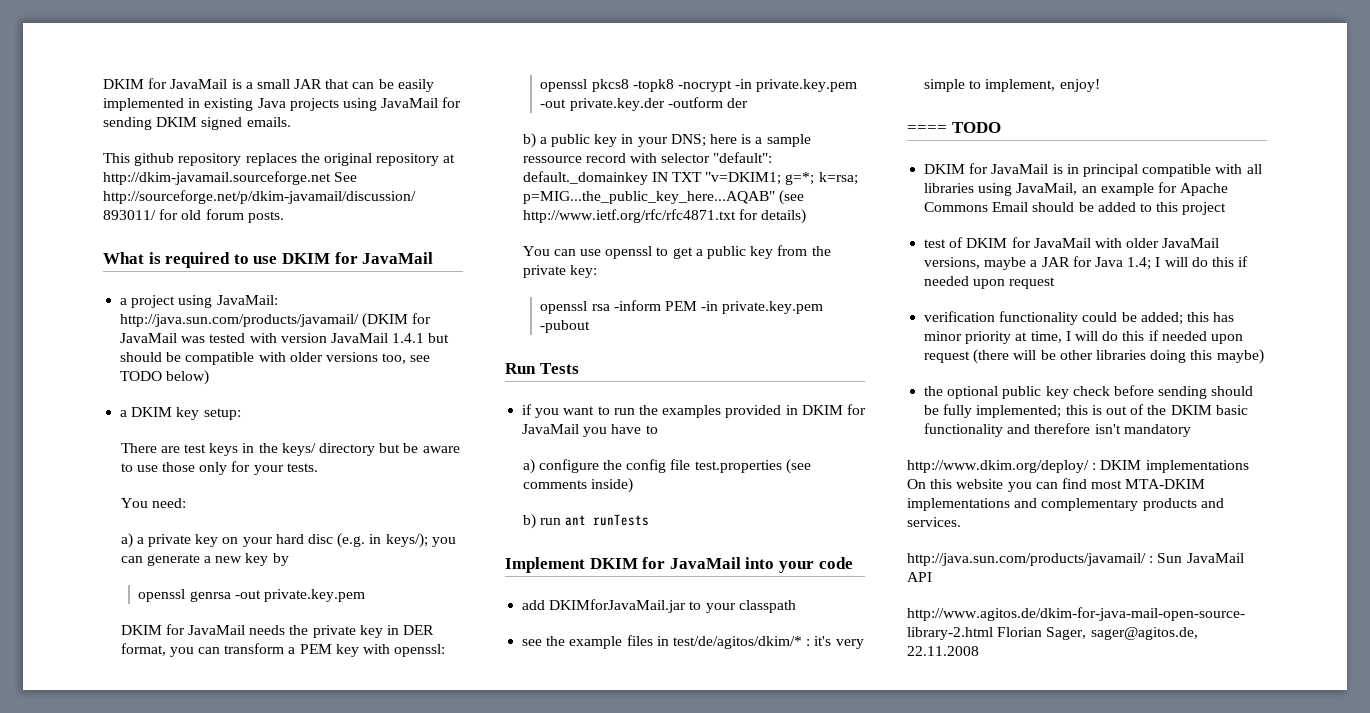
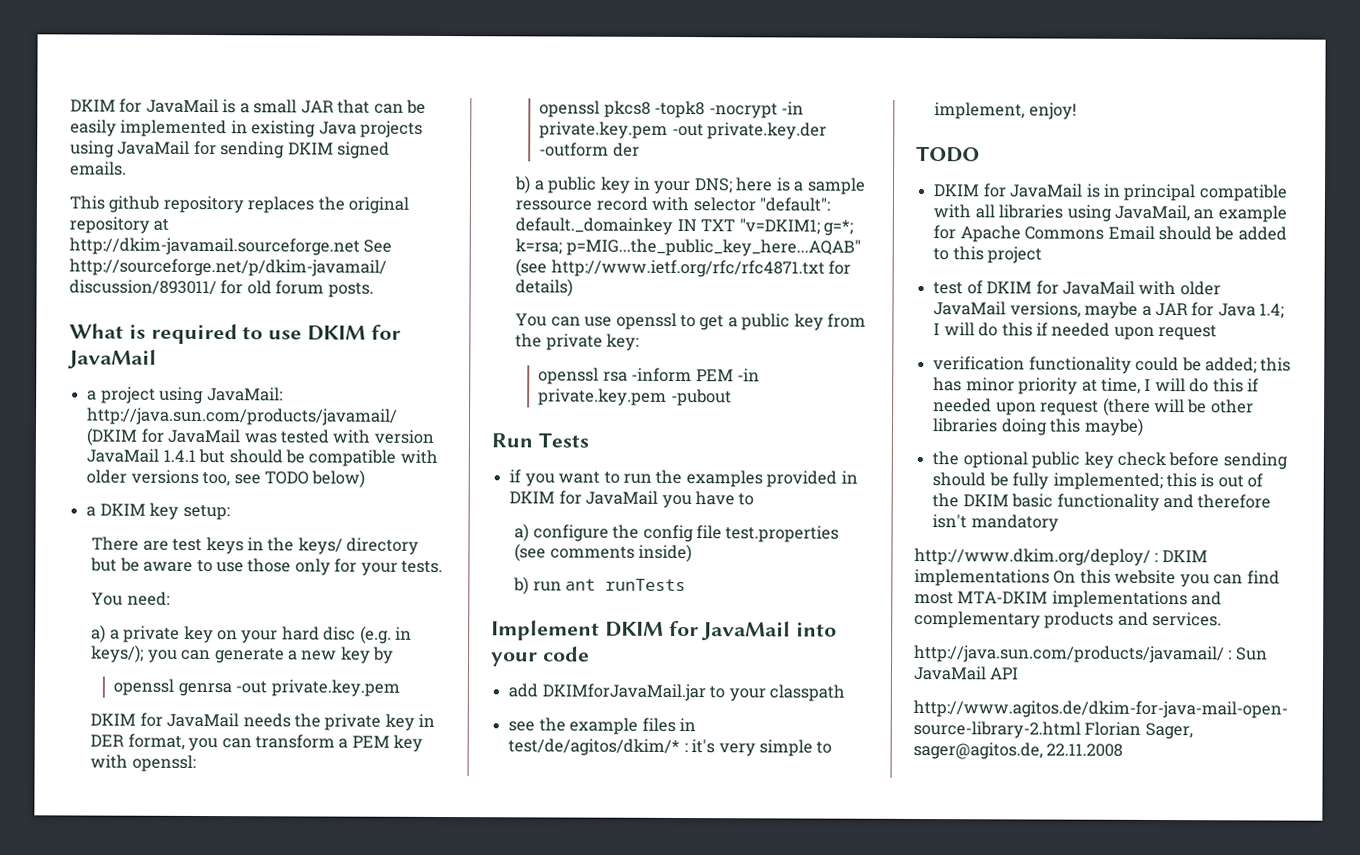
[907,125,947,133] ==== -> (1077, 111) none

